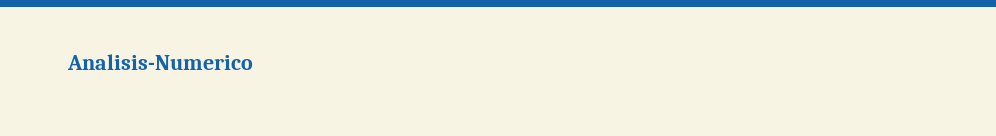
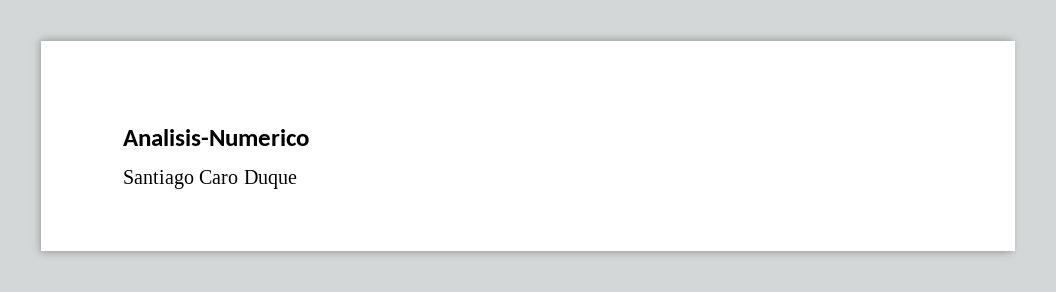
(253, 62) none -> [123,170,297,189] // Santiago Caro Duque

